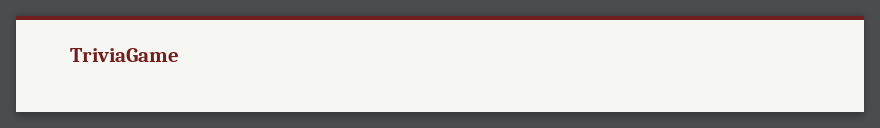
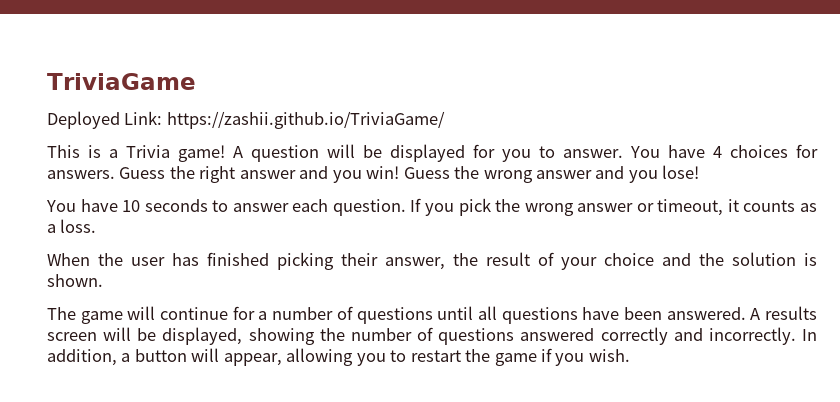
(179, 55) none -> [47,111,445,129] [47,144,818,162] [47,165,700,183] [46,198,817,216] [47,219,97,233] [47,252,817,270] [47,274,103,287] [47,306,817,324] [47,327,817,345] [47,348,630,366] // Deployed Link: https://zashii.github.io/TriviaGame/ // This is a Trivia game! A question will be displayed for you to answer. You have 4 choices for answers. Guess the right answer and you win! Guess the wrong answer and you lose! // You have 10 seconds to answer each question. If you pick the wrong answer or timeout, it counts as a loss. // When the user has finished picking their answer, the result of your choice and the solution is shown. // The game will continue for a number of questions until all questions have been answered. A results screen will be displayed, showing the number of questions answered correctly and incorrectly. In addition, a button will appear, allowing you to restart the game if you wish.

